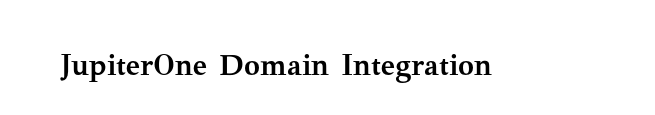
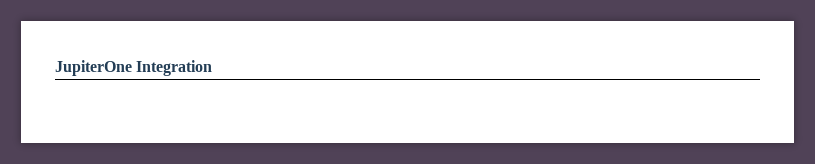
[219,54,329,76] Domain -> (132, 68) none

